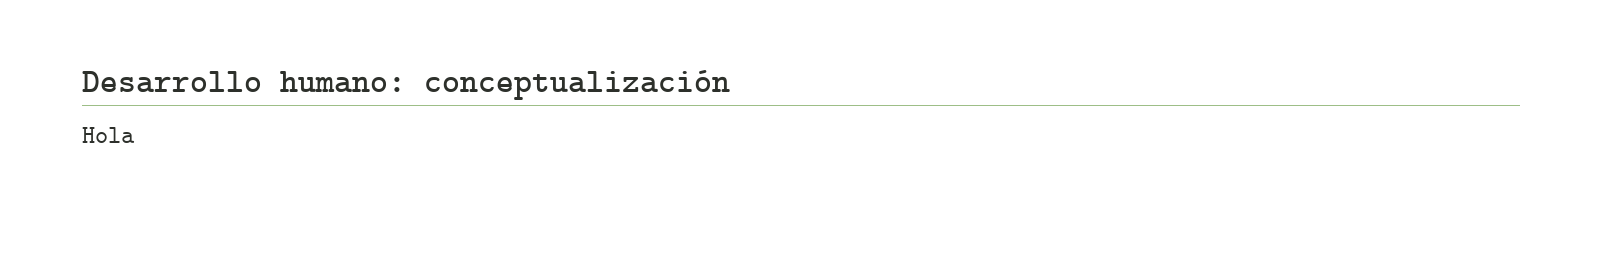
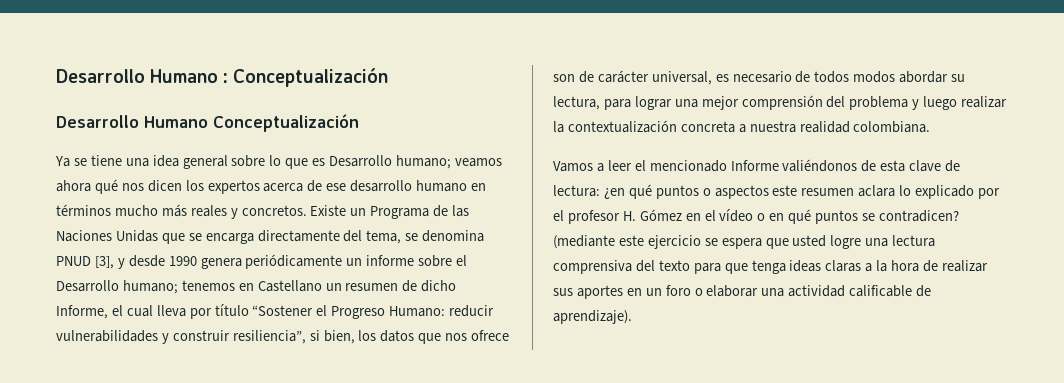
[82,70,730,100] [82,127,135,143] Desarrollo humano: conceptualización // Hola -> [56,68,389,87] [56,114,359,132] [55,155,502,169] [56,179,487,194] [56,204,470,219] [56,230,485,244] [56,254,468,269] [56,280,457,294] [56,304,495,319] [56,330,510,344] [553,70,966,85] [553,95,1008,110] [553,120,931,133] [553,159,961,172] [553,184,1001,199] [553,209,959,224] [553,235,936,249] [553,260,988,274] [553,285,932,299] [553,310,632,324] Desarrollo Humano : Conceptualización // Desarrollo Humano Conceptualización // Ya se tiene una idea general sobre lo que es Desarrollo humano; veamos ahora qué nos dicen los expertos acerca de ese desarrollo humano en términos mucho más reales y concretos. Existe un Programa de las Naciones Unidas que se encarga directamente del tema, se denomina PNUD [3], y desde 1990 genera periódicamente un informe sobre el Desarrollo humano; tenemos en Castellano un resumen de dicho Informe, el cual lleva por título “Sostener el Progreso Humano: reducir vulnerabilidades y construir resiliencia”, si bien, los datos que nos ofrece son de carácter universal, es necesario de todos modos abordar su lectura, para lograr una mejor comprensión del problema y luego realizar la contextualización concreta a nuestra realidad colombiana. // Vamos a leer el mencionado Informe valiéndonos de esta clave de lectura: ¿en qué puntos o aspectos este resumen aclara lo explicado por el profesor H. Gómez en el vídeo o en qué puntos se contradicen? (mediante este ejercicio se espera que usted logre una lectura comprensiva del texto para que tenga ideas claras a la hora de realizar sus aportes en un foro o elaborar una actividad calificable de aprendizaje).

